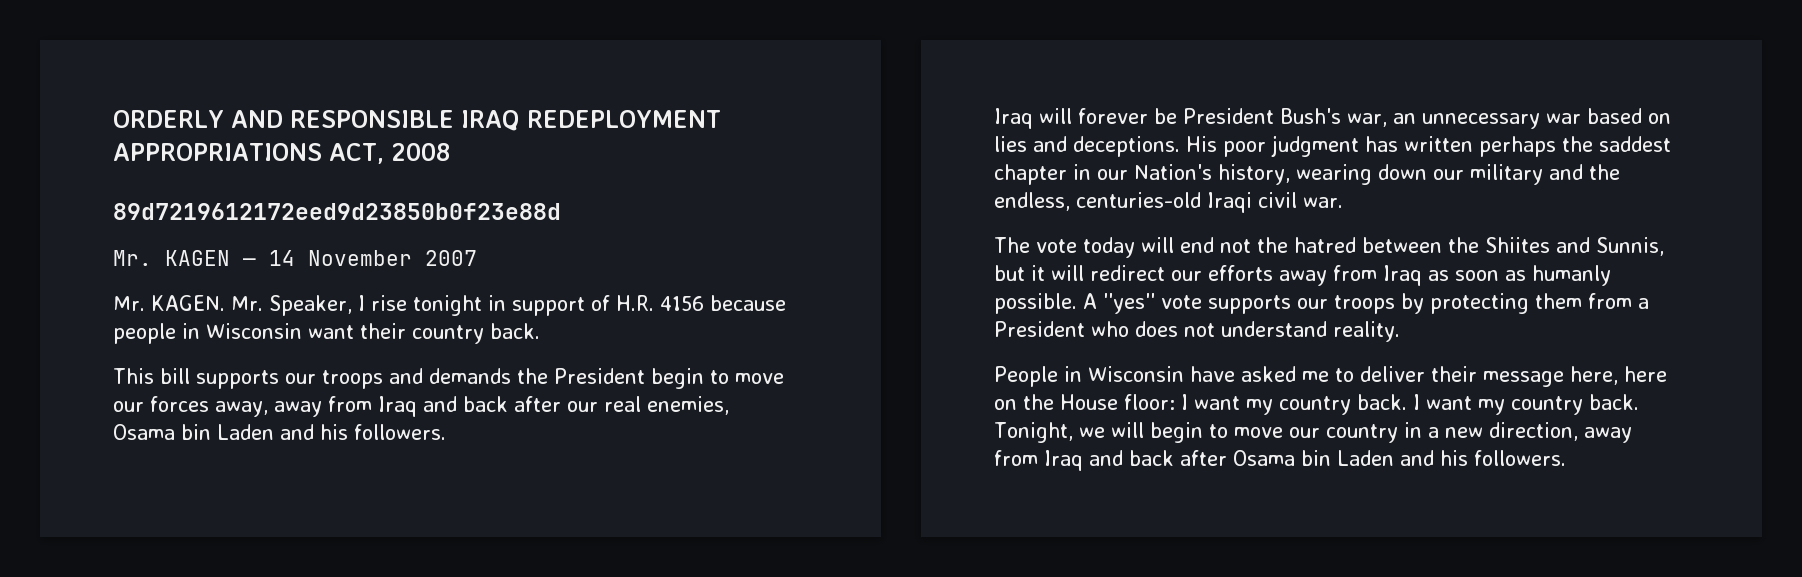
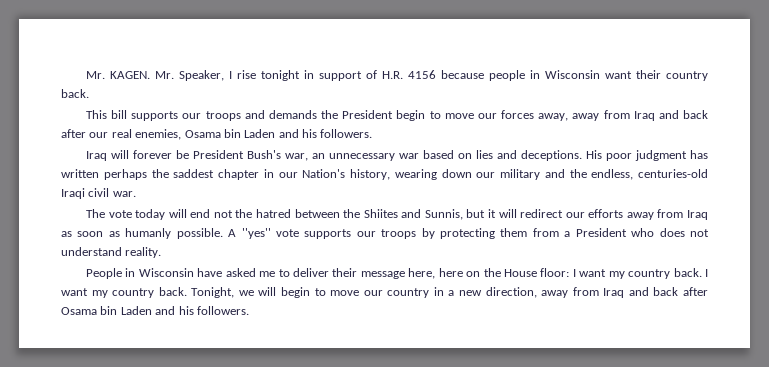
[113,110,721,131] [113,143,450,164] [113,203,561,220] [113,250,477,266] ORDERLY AND RESPONSIBLE IRAQ REDEPLOYMENT APPROPRIATIONS ACT, 2008 // 89d7219612172eed9d23850b0f23e88d // Mr. KAGEN — 14 November 2007 // -> (85, 75) none

